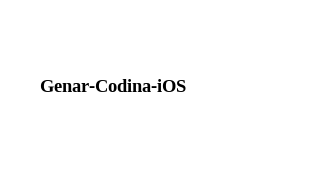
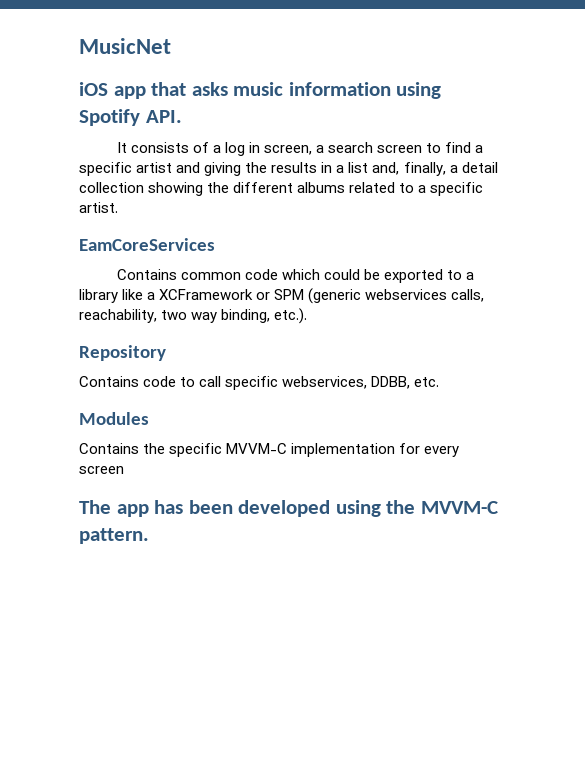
[40,79,186,92] Genar-Codina-iOS -> [79,38,171,54] [79,82,442,99] [79,109,182,126] [116,142,484,156] [79,162,498,176] [79,182,484,196] [79,202,118,213] [79,238,215,251] [116,269,474,283] [79,288,485,304] [79,308,308,324] [79,345,166,361] [79,376,440,390] [79,412,149,425] [79,443,460,457] [79,466,124,474] [79,500,498,517] [79,528,149,544] MusicNet // iOS app that asks music information using Spotify API. // It consists of a log in screen, a search screen to find a specific artist and giving the results in a list and, finally, a detail collection showing the different albums related to a specific artist. // EamCoreServices // Contains common code which could be exported to a library like a XCFramework or SPM (generic webservices calls, reachability, two way binding, etc.). // Repository // Contains code to call specific webservices, DDBB, etc. // Modules // Contains the specific MVVM-C implementation for every screen // The app has been developed using the MVVM-C pattern.

